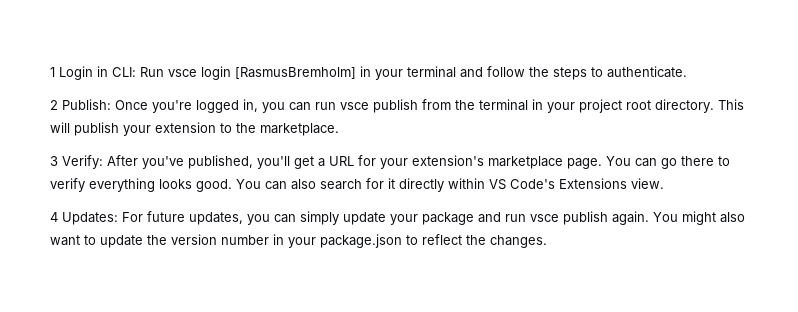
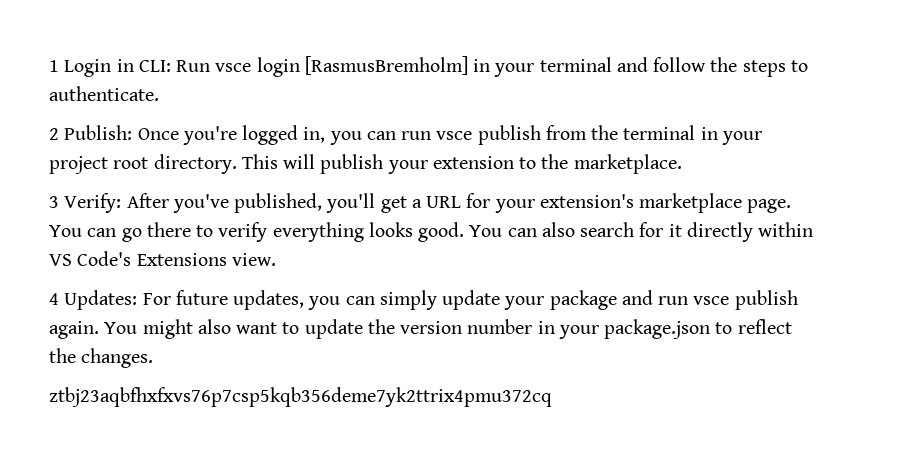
(547, 241) none -> [49,387,552,407] // ztbj23aqbfhxfxvs76p7csp5kqb356deme7yk2ttrix4pmu372cq

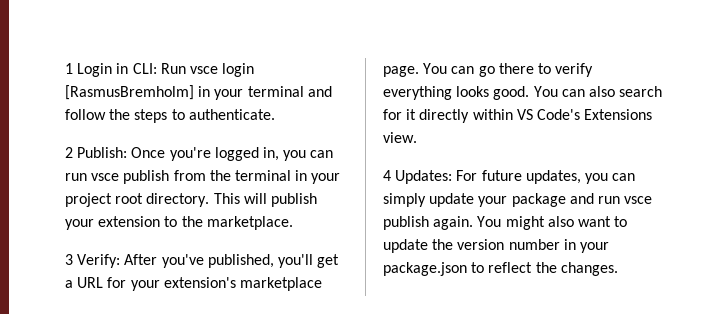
[49,387,552,407] // ztbj23aqbfhxfxvs76p7csp5kqb356deme7yk2ttrix4pmu372cq -> (618, 269) none

